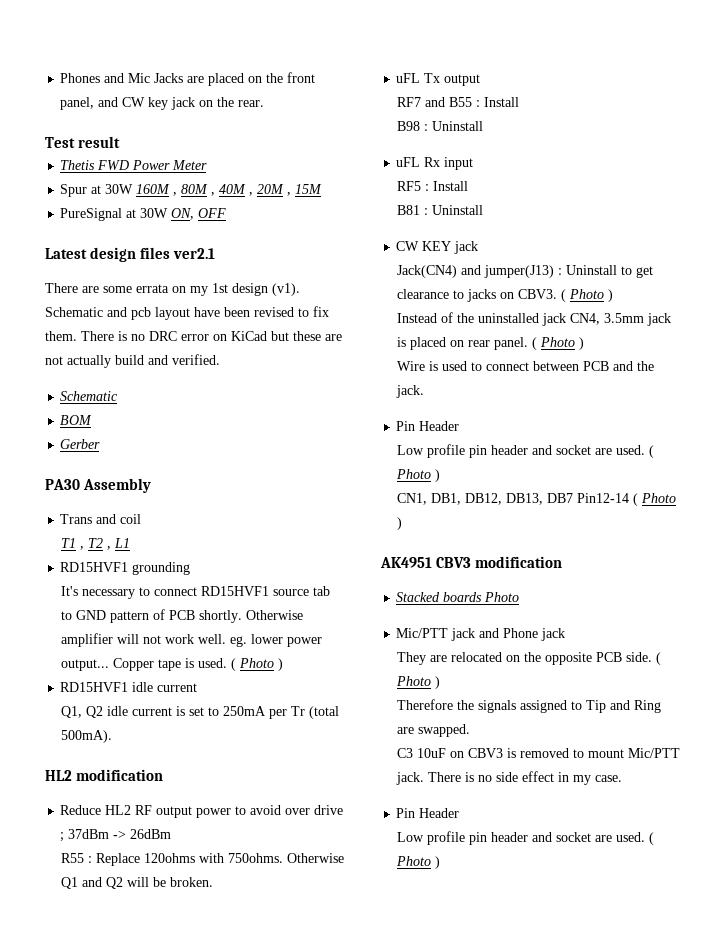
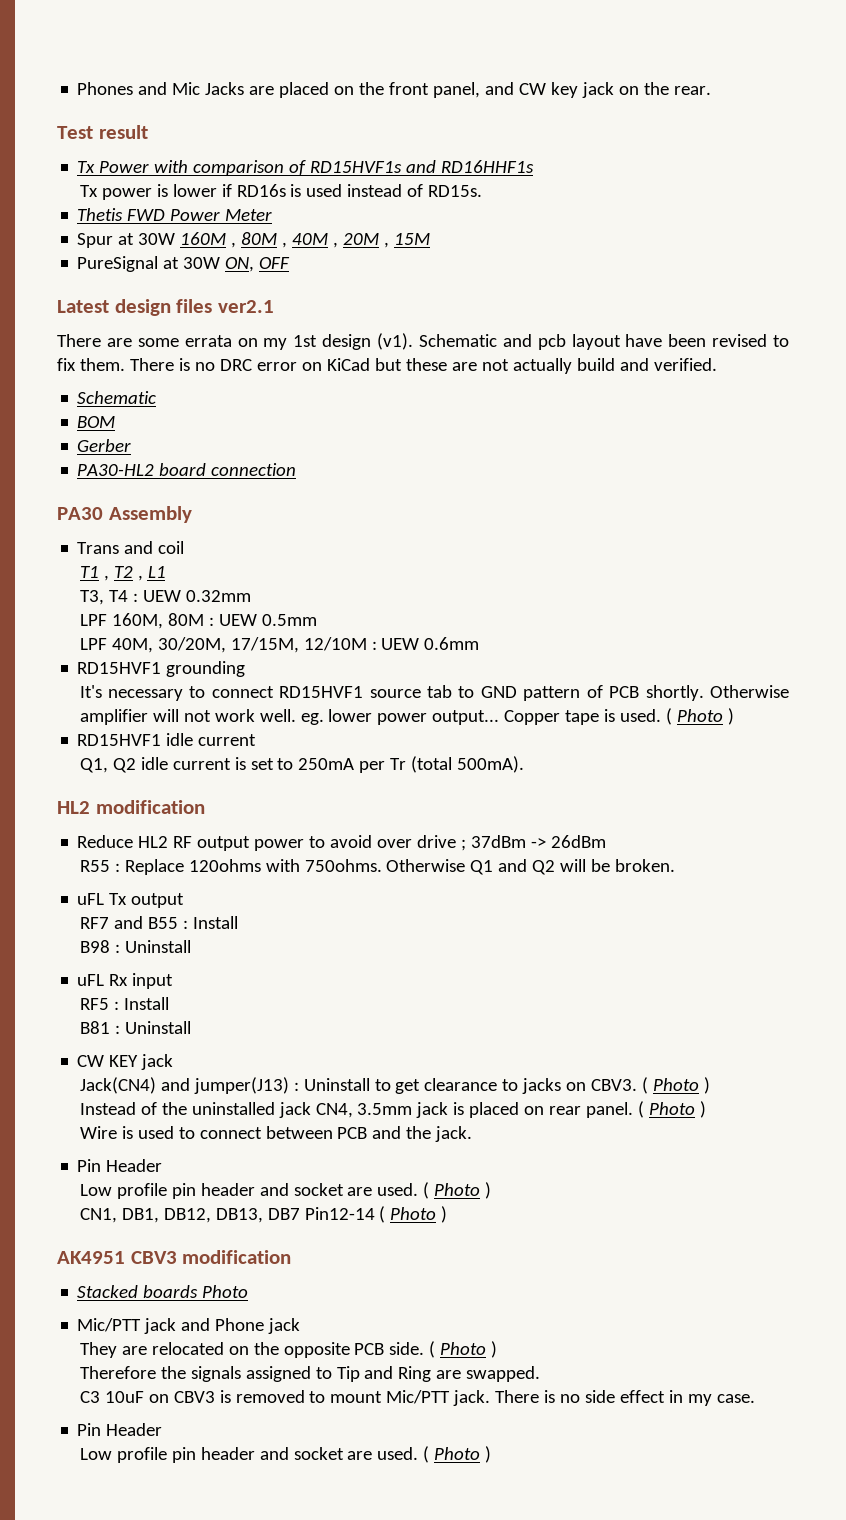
(121, 142) none -> [77,160,535,176] [79,184,483,200] // Tx Power with comparison of RD15HVF1s and RD16HHF1s // Tx power is lower if RD16s is used instead of RD15s.
(101, 444) none -> [77,463,297,476] // PA30-HL2 board connection
(130, 543) none -> [79,590,251,605] [79,613,317,629] [79,637,480,653] // T3, T4 : UEW 0.32mm // LPF 160M, 80M : UEW 0.5mm // LPF 40M, 30/20M, 17/15M, 12/10M : UEW 0.6mm

